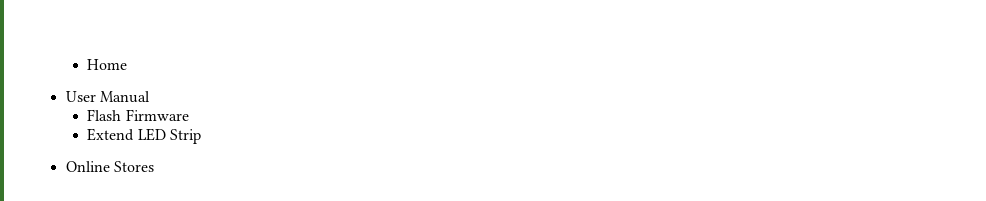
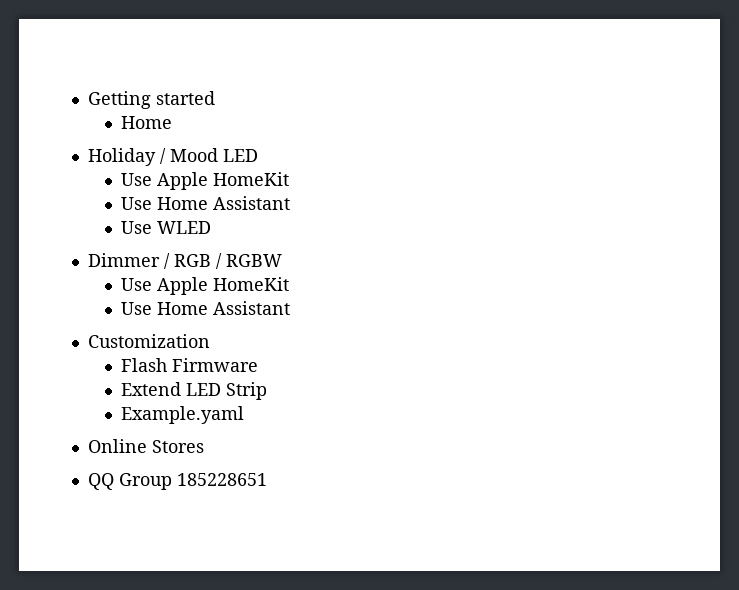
(87, 64) none -> [87,91,215,109] Getting started //
[65,91,150,103] User Manual -> [87,148,258,166] [120,172,289,190] [120,196,290,210] [120,221,211,234] [87,253,282,269] [120,277,289,295] [120,301,290,315] [87,334,210,348] Holiday / Mood LED // Use Apple HomeKit // Use Home Assistant // Use WLED // Dimmer / RGB / RGBW // Use Apple HomeKit // Use Home Assistant // Customization
(202, 136) none -> [120,406,244,424] // Example.yaml
(154, 166) none -> [87,473,267,490] // QQ Group 185228651

